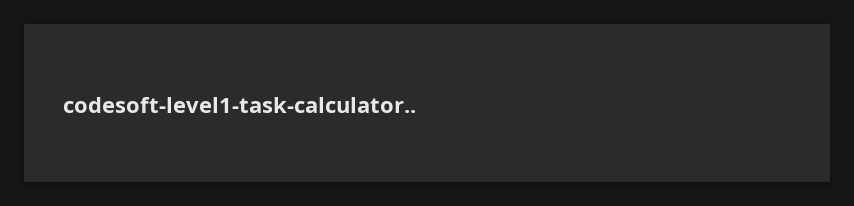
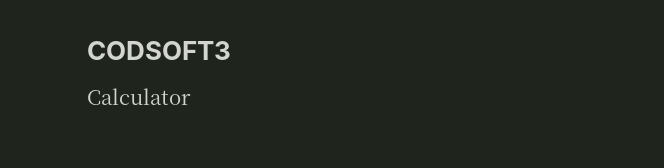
[63,97,416,113] codesoft-level1-task-calculator.. -> [87,41,231,60] [87,88,191,105] CODSOFT3 // Calculator

